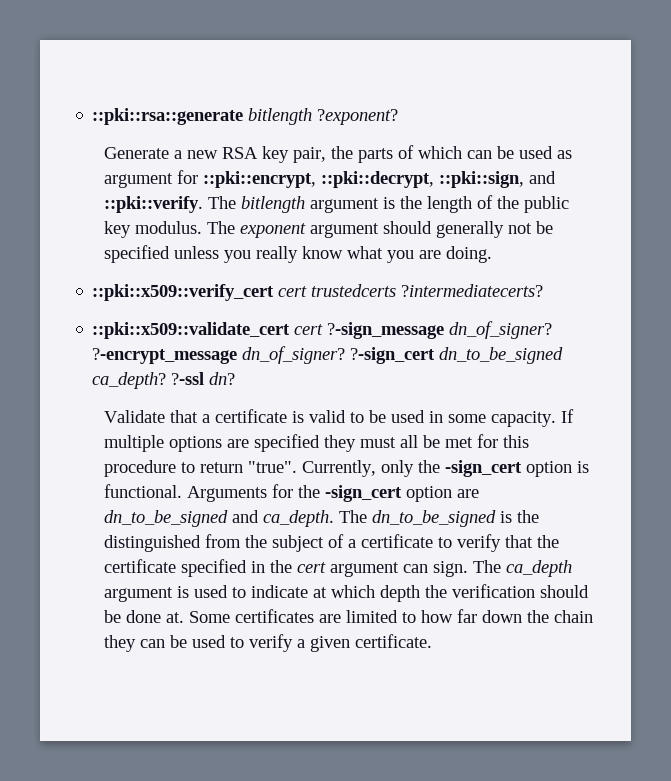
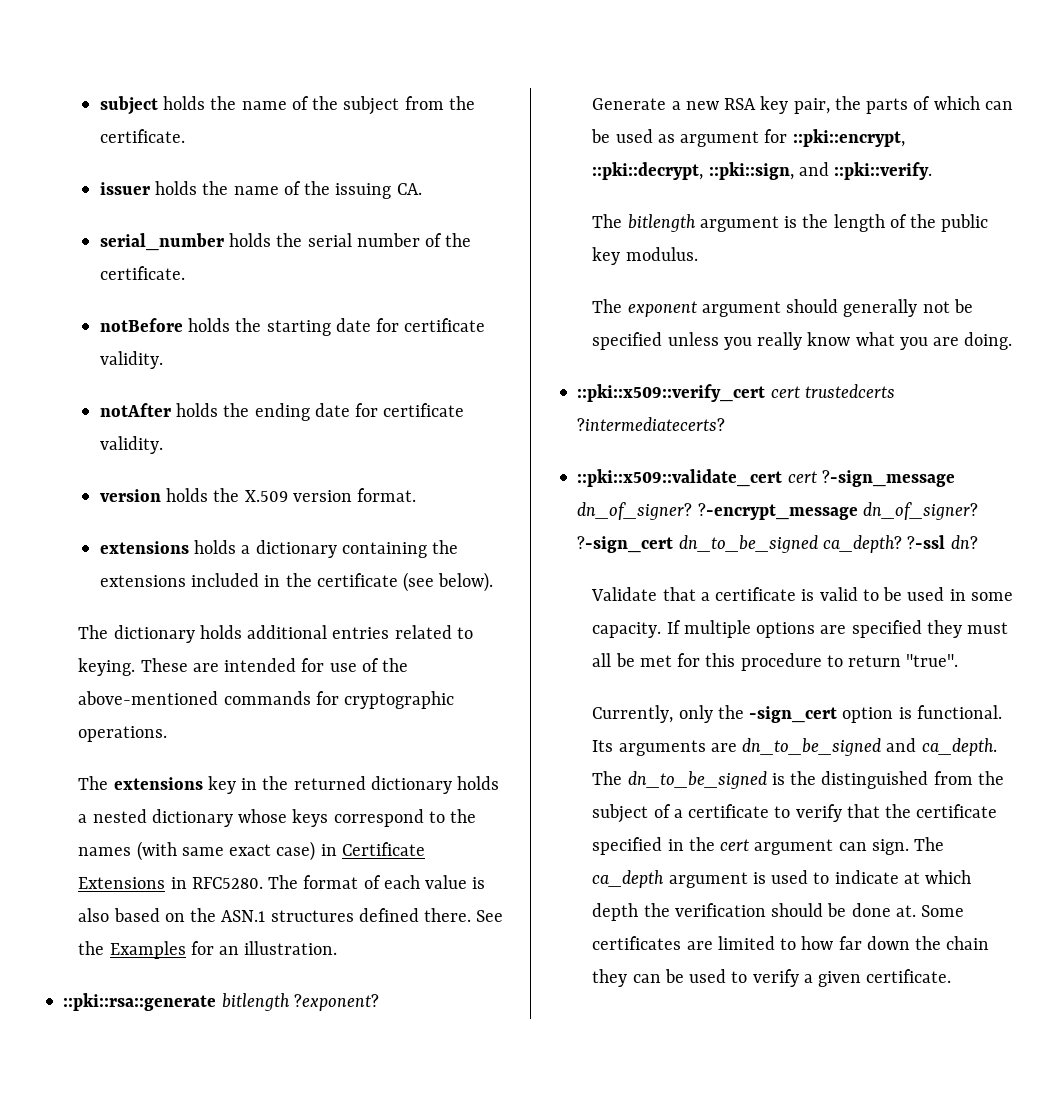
(92, 116) none -> [99,96,475,115] [99,129,185,143] [99,181,422,199] [99,233,472,251] [99,266,185,280] [99,318,486,336] [99,351,163,369] [99,403,465,421] [99,436,163,454] [99,488,417,502] [99,540,459,558] [99,572,494,592] [78,625,473,643] [78,658,409,676] [78,691,455,709] [78,726,168,742] [78,776,500,794] [78,809,477,827] [78,841,425,861] [78,875,486,889] [78,908,504,922] [78,941,338,959] subject holds the name of the subject from the certificate. // issuer holds the name of the issuing CA. // serial_number holds the serial number of the certificate. // notBefore holds the starting date for certificate validity. // notAfter holds the ending date for certificate validity. // version holds the X.509 version format. // extensions holds a dictionary containing the extensions included in the certificate (see below). // The dictionary holds additional entries related to keying. These are intended for use of the above-mentioned commands for cryptographic operations. // The extensions key in the returned dictionary holds a nested dictionary whose keys correspond to the names (with same exact case) in Certificate Extensions in RFC5280. The format of each value is also based on the ASN.1 structures defined there. See the Examples for an illustration. //
(204, 204) none -> (933, 171) //
(203, 227) none -> (698, 254) //
(298, 467) none -> (959, 660) //
[187,484,453,502] Arguments for the -sign_cert option -> [592,740,706,756] Its arguments

